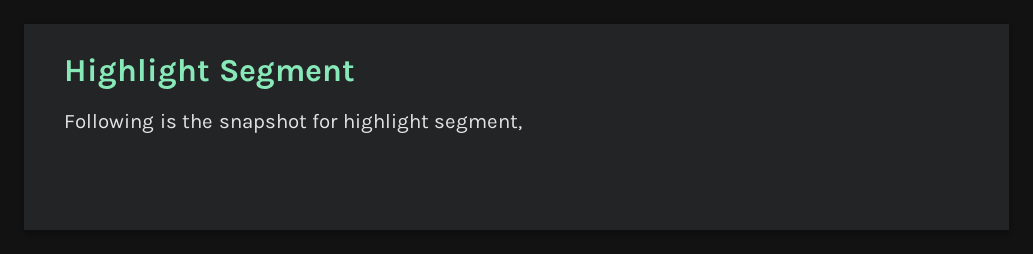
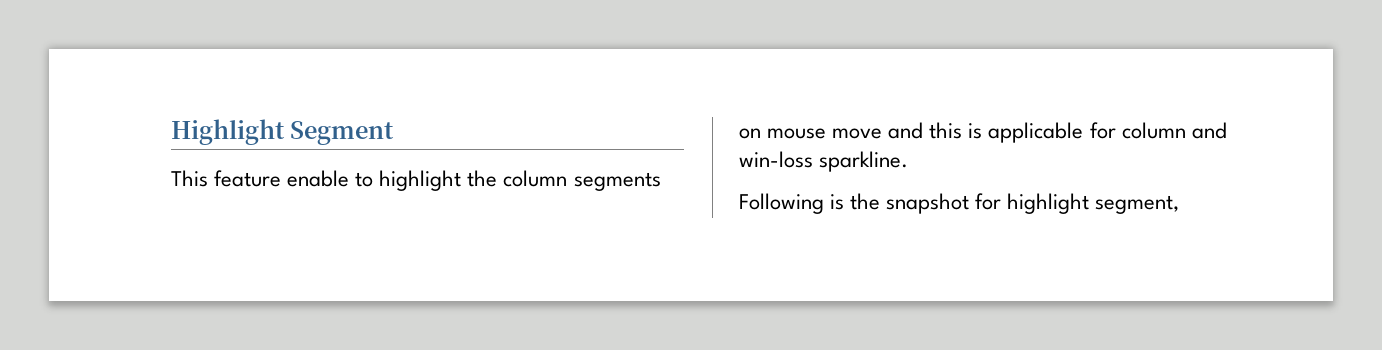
(355, 74) none -> [171,170,661,191] [739,122,1227,143] [739,151,909,172] // This feature enable to highlight the column segments on mouse move and this is applicable for column and win-loss sparkline.

